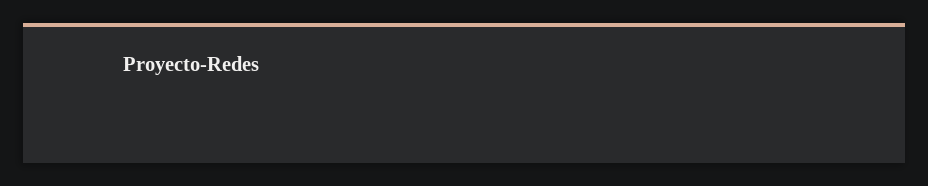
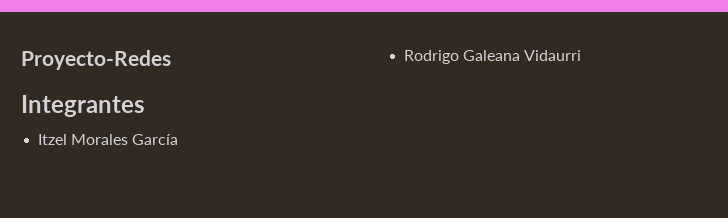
(259, 65) none -> [21,95,145,117] [38,134,179,145] [404,50,582,64] // Integrantes // Itzel Morales García // Rodrigo Galeana Vidaurri

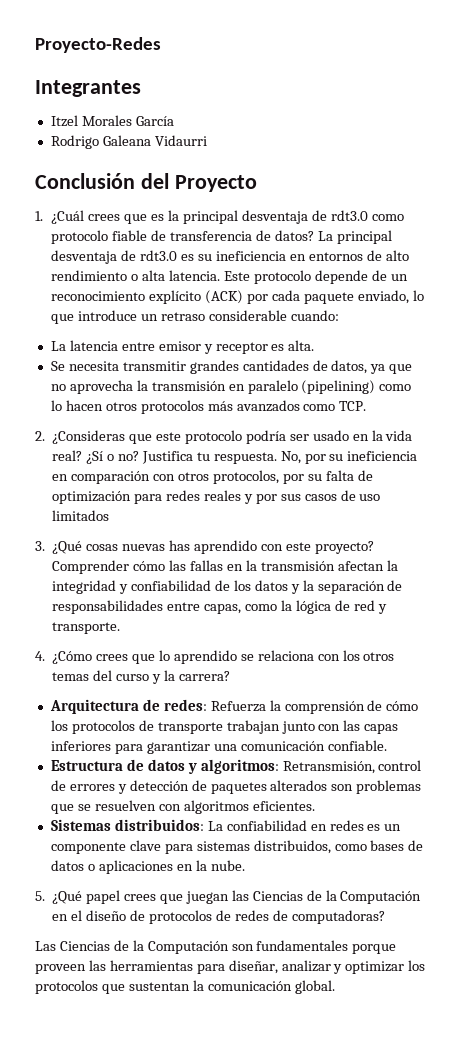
(582, 55) none -> [35,173,257,192] [35,210,404,224] [51,230,392,244] [51,250,409,264] [51,270,408,284] [51,290,424,304] [51,310,339,324] [50,340,315,354] [50,360,413,374] [50,380,412,394] [50,400,367,414] [35,430,413,444] [52,450,418,464] [52,470,373,484] [52,490,381,504] [52,510,110,521] [35,540,374,554] [52,560,398,574] [52,580,403,594] [52,600,387,614] [52,622,121,634] [35,650,395,664] [52,670,230,684] [49,699,419,714] [50,720,399,734] [50,740,387,754] [50,759,422,774] [50,780,422,794] [50,800,315,814] [50,819,402,831] [50,840,424,854] [50,860,245,874] [35,890,422,904] [52,910,385,924] [35,940,397,954] [35,960,426,974] [35,980,335,994] // Conclusión del Proyecto // 1. ¿Cuál crees que es la principal desventaja de rdt3.0 como protocolo fiable de transferencia de datos? La principal desventaja de rdt3.0 es su ineficiencia en entornos de alto rendimiento o alta latencia. Este protocolo depende de un reconocimiento explícito (ACK) por cada paquete enviado, lo que introduce un retraso considerable cuando: // La latencia entre emisor y receptor es alta. // Se necesita transmitir grandes cantidades de datos, ya que no aprovecha la transmisión en paralelo (pipelining) como lo hacen otros protocolos más avanzados como TCP. // 2. ¿Consideras que este protocolo podría ser usado en la vida real? ¿Sí o no? Justifica tu respuesta. No, por su ineficiencia en comparación con otros protocolos, por su falta de optimización para redes reales y por sus casos de uso limitados // 3. ¿Qué cosas nuevas has aprendido con este proyecto? Comprender cómo las fallas en la transmisión afectan la integridad y confiabilidad de los datos y la separación de responsabilidades entre capas, como la lógica de red y transporte. // 4. ¿Cómo crees que lo aprendido se relaciona con los otros temas del curso y la carrera? // Arquitectura de redes: Refuerza la comprensión de cómo los protocolos de transporte trabajan junto con las capas inferiores para garantizar una comunicación confiable. // Estructura de datos y algoritmos: Retransmisión, control de errores y detección de paquetes alterados son problemas que se resuelven con algoritmos eficientes. // Sistemas distribuidos: La confiabilidad en redes es un componente clave para sistemas distribuidos, como bases de datos o aplicaciones en la nube. // 5. ¿Qué papel crees que juegan las Ciencias de la Computación en el diseño de protocolos de redes de computadoras? // Las Ciencias de la Computación son fundamentales porque proveen las herramientas para diseñar, analizar y optimizar los protocolos que sustentan la comunicación global.

